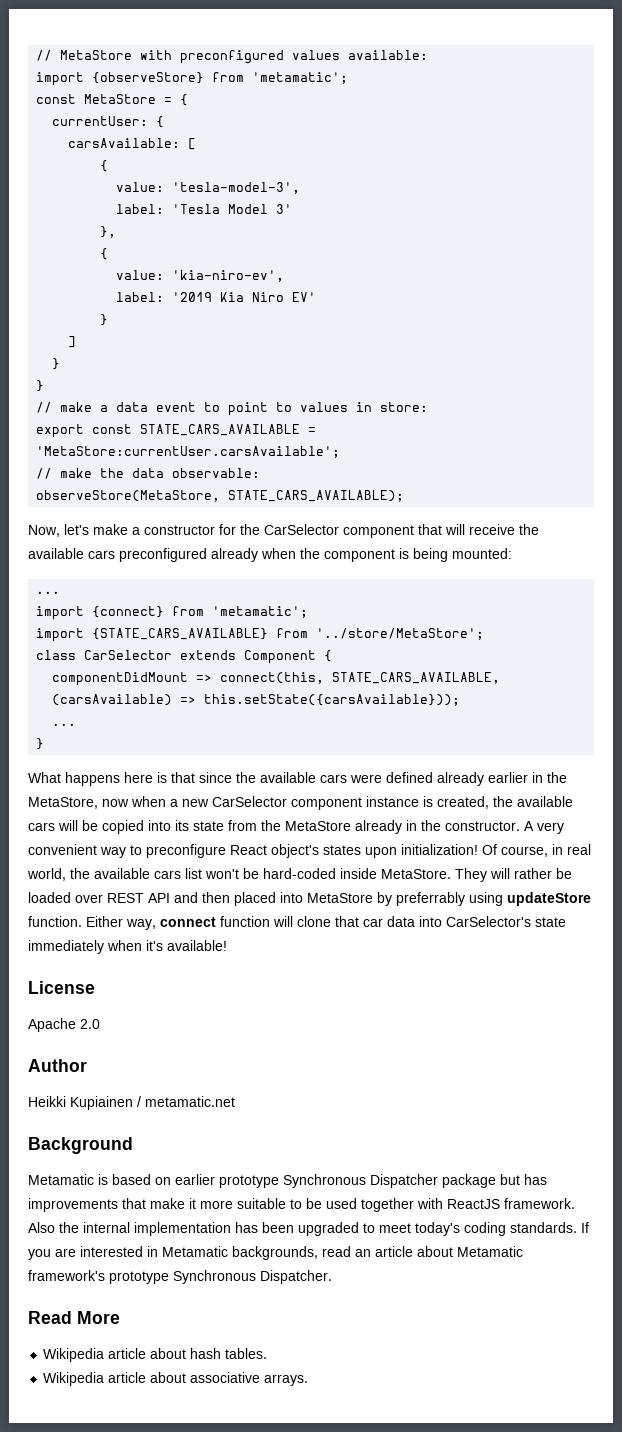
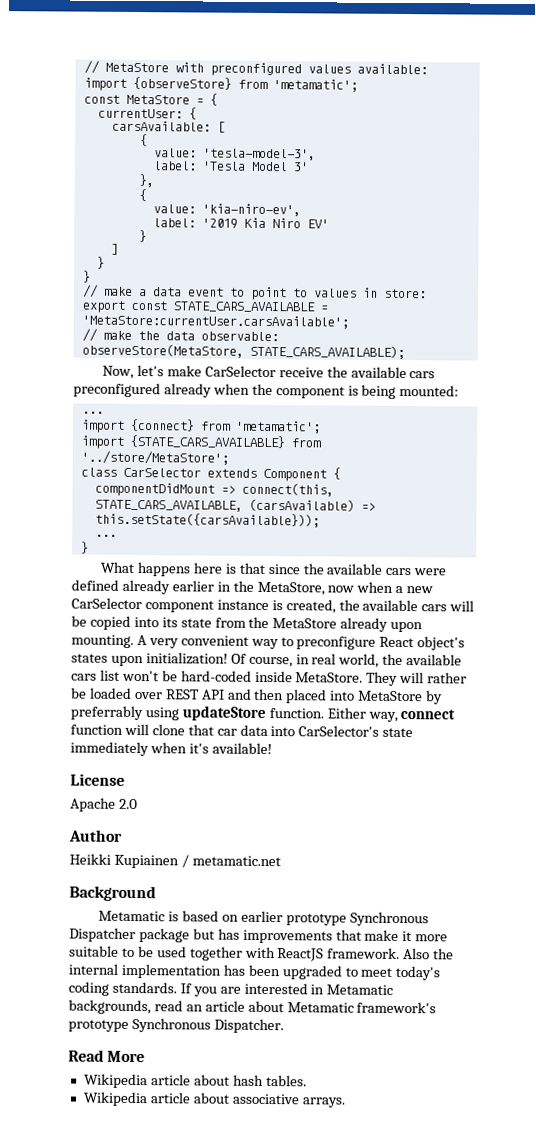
[132,524,465,538] a constructor for the CarSelector component that will -> [204,365,276,378] CarSelector
[406,820,520,831] in the constructor. -> [390,621,424,633] [71,634,134,648] upon mounting.

